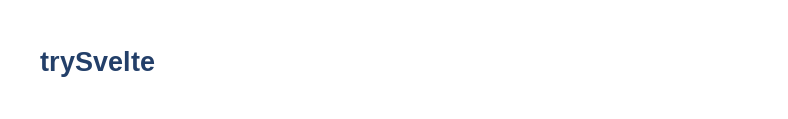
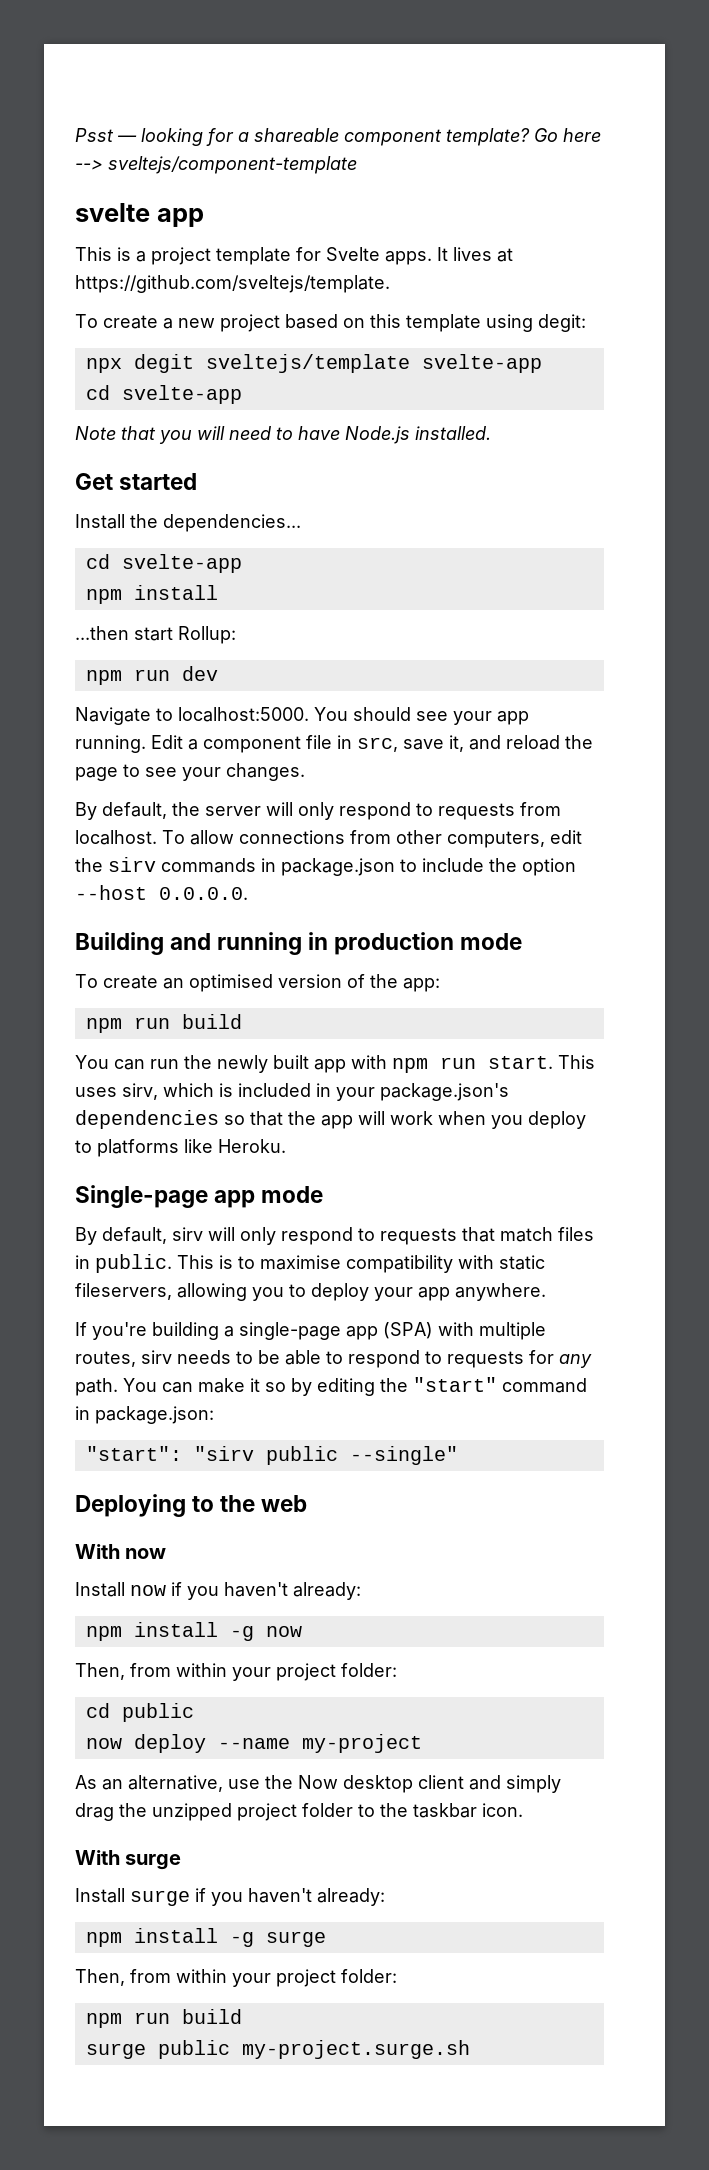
[40,51,155,77] trySvelte -> [75,128,601,146] [75,156,357,174] [75,203,204,227] [75,247,513,265] [75,275,390,293] [75,314,586,332] [85,354,542,373] [85,385,242,404] [75,426,491,444] [75,473,198,490] [75,514,301,532] [85,554,242,573] [85,585,218,604] [75,626,236,644] [85,666,218,685] [75,707,529,725] [75,735,593,753] [75,763,305,781] [75,802,561,820] [75,830,582,848] [75,857,576,876] [75,885,248,900] [75,932,523,955] [75,974,440,992] [85,1014,242,1033] [75,1055,595,1073] [75,1083,509,1101] [75,1110,586,1129] [75,1139,286,1157] [75,1185,324,1208] [75,1227,594,1245] [75,1254,545,1273] [75,1283,546,1301] [75,1322,546,1340] [75,1350,592,1368] [75,1377,587,1396] [75,1406,214,1424] [85,1446,458,1465] [75,1494,308,1517] [75,1544,167,1559] [75,1582,361,1600] [85,1622,302,1641] [75,1663,397,1681] [85,1703,194,1722] [85,1734,422,1753] [75,1775,561,1793] [75,1803,523,1821] [75,1850,182,1870] [75,1888,385,1906] [85,1928,326,1947] [75,1969,397,1987] [85,2009,242,2028] [85,2040,470,2059] Psst — looking for a shareable component template? Go here --> sveltejs/component-template // svelte app // This is a project template for Svelte apps. It lives at https://github.com/sveltejs/template. // To create a new project based on this template using degit: // npx degit sveltejs/template svelte-app // cd svelte-app // Note that you will need to have Node.js installed. // Get started // Install the dependencies... // cd svelte-app // npm install // ...then start Rollup: // npm run dev // Navigate to localhost:5000. You should see your app running. Edit a component file in src, save it, and reload the page to see your changes. // By default, the server will only respond to requests from localhost. To allow connections from other computers, edit the sirv commands in package.json to include the option --host 0.0.0.0. // Building and running in production mode // To create an optimised version of the app: // npm run build // You can run the newly built app with npm run start. This uses sirv, which is included in your package.json's dependencies so that the app will work when you deploy to platforms like Heroku. // Single-page app mode // By default, sirv will only respond to requests that match files in public. This is to maximise compatibility with static fileservers, allowing you to deploy your app anywhere. // If you're building a single-page app (SPA) with multiple routes, sirv needs to be able to respond to requests for any path. You can make it so by editing the "start" command in package.json: // "start": "sirv public --single" // Deploying to the web // With now // Install now if you haven't already: // npm install -g now // Then, from within your project folder: // cd public // now deploy --name my-project // As an alternative, use the Now desktop client and simply drag the unzipped project folder to the taskbar icon. // With surge // Install surge if you haven't already: // npm install -g surge // Then, from within your project folder: // npm run build // surge public my-project.surge.sh

